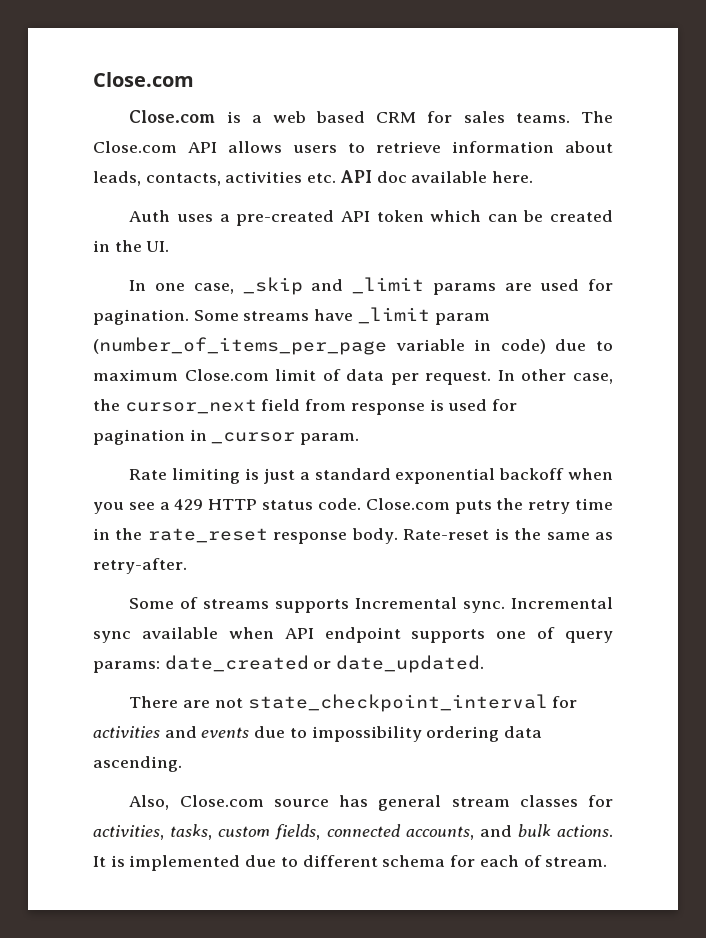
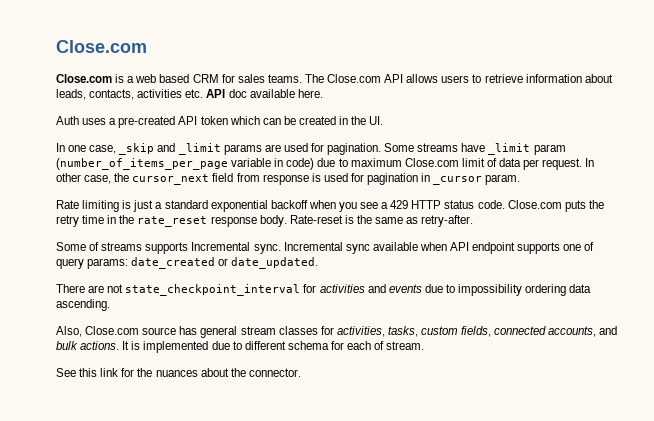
(608, 862) none -> [56,368,301,377] // See this link for the nuances about the connector.

